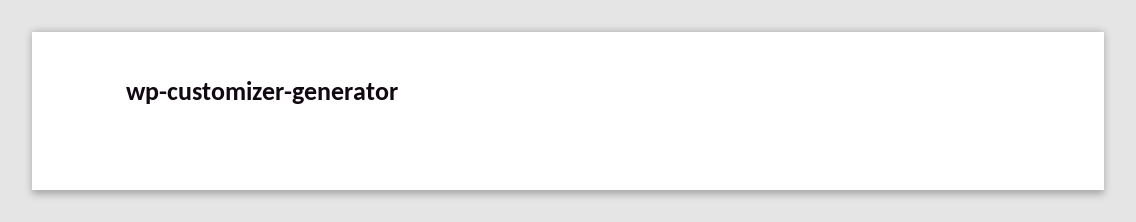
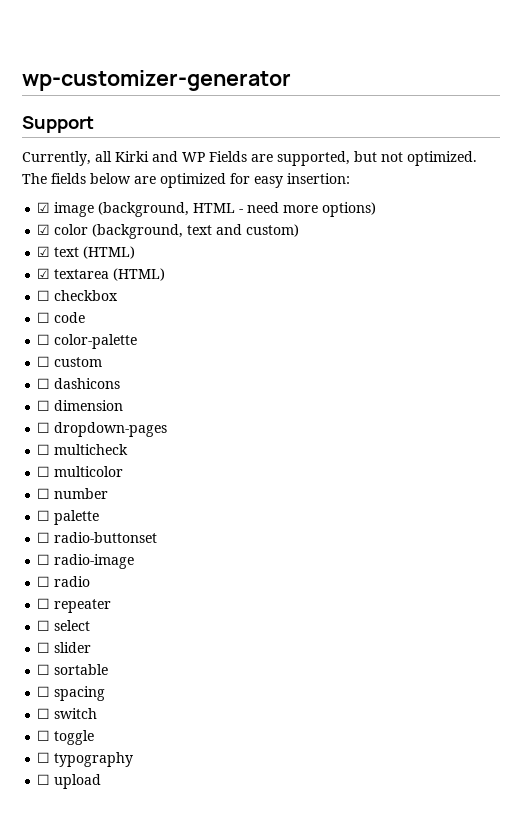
(398, 92) none -> [22,116,94,133] [22,151,477,166] [22,173,350,188] [37,202,377,217] [37,224,300,239] [37,246,136,259] [37,268,166,281] [37,290,119,301] [37,312,86,323] [37,334,138,349] [37,356,103,367] [37,378,121,389] [37,400,124,411] [37,422,168,437] [37,444,129,455] [37,466,124,477] [37,488,109,499] [37,510,100,525] [37,532,158,543] [37,554,135,569] [37,576,91,587] [37,598,112,613] [37,620,91,631] [37,642,92,653] [37,664,109,675] [37,686,106,701] [37,708,98,719] [37,730,95,745] [37,752,134,767] [37,774,102,789] // Support // Currently, all Kirki and WP Fields are supported, but not optimized. The fields below are optimized for easy insertion: // ☑ image (background, HTML - need more options) // ☑ color (background, text and custom) // ☑ text (HTML) // ☑ textarea (HTML) // ☐ checkbox // ☐ code // ☐ color-palette // ☐ custom // ☐ dashicons // ☐ dimension // ☐ dropdown-pages // ☐ multicheck // ☐ multicolor // ☐ number // ☐ palette // ☐ radio-buttonset // ☐ radio-image // ☐ radio // ☐ repeater // ☐ select // ☐ slider // ☐ sortable // ☐ spacing // ☐ switch // ☐ toggle // ☐ typography // ☐ upload

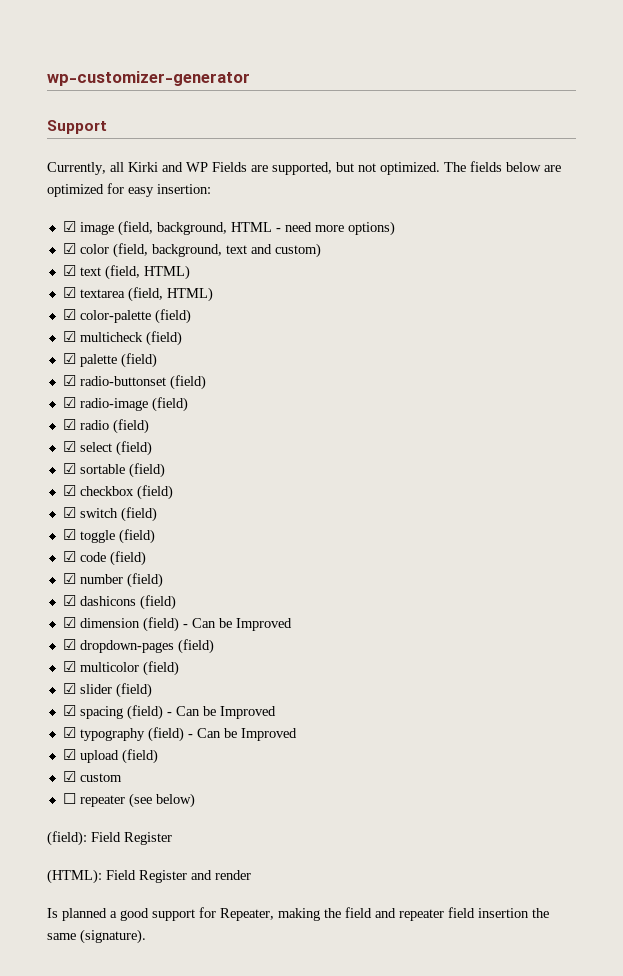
[98,202,190,217] (background, -> [117,221,227,236] (field, background,
[92,224,184,239] (background, -> [112,243,222,258] (field, background,
[83,246,136,259] (HTML) -> [104,265,190,280] (field, HTML)
[113,268,166,281] [37,290,119,301] [37,312,86,323] [37,334,138,349] [37,356,103,367] [37,378,121,389] [37,400,124,411] [37,422,168,437] [37,444,129,455] [37,466,124,477] [37,488,109,499] [37,510,100,525] [37,532,158,543] [37,554,135,569] [37,576,91,587] [37,598,112,613] [37,620,91,631] [37,642,92,653] [37,664,109,675] [37,686,106,701] [37,708,98,719] [37,730,95,745] [37,752,134,767] [37,774,102,789] (HTML) // ☐ checkbox // ☐ code // ☐ color-palette // ☐ custom // ☐ dashicons // ☐ dimension // ☐ dropdown-pages // ☐ multicheck // ☐ multicolor // ☐ number // ☐ palette // ☐ radio-buttonset // ☐ radio-image // ☐ radio // ☐ repeater // ☐ select // ☐ slider // ☐ sortable // ☐ spacing // ☐ switch // ☐ toggle // ☐ typography // ☐ upload -> [127,287,213,302] [62,309,191,324] [62,331,182,346] [62,353,157,368] [62,375,206,390] [62,397,188,412] [62,419,149,434] [62,441,152,456] [62,463,165,478] [62,485,173,500] [62,507,157,522] [62,529,155,544] [62,551,146,566] [62,573,163,588] [62,595,176,610] [62,617,292,632] [62,639,214,654] [62,661,179,676] [62,683,152,698] [62,705,276,720] [62,727,297,742] [62,749,158,764] [62,771,122,782] [62,793,195,808] [47,831,172,846] [47,869,251,884] [47,907,549,921] [47,929,146,944] (field, HTML) // ☑ color-palette (field) // ☑ multicheck (field) // ☑ palette (field) // ☑ radio-buttonset (field) // ☑ radio-image (field) // ☑ radio (field) // ☑ select (field) // ☑ sortable (field) // ☑ checkbox (field) // ☑ switch (field) // ☑ toggle (field) // ☑ code (field) // ☑ number (field) // ☑ dashicons (field) // ☑ dimension (field) - Can be Improved // ☑ dropdown-pages (field) // ☑ multicolor (field) // ☑ slider (field) // ☑ spacing (field) - Can be Improved // ☑ typography (field) - Can be Improved // ☑ upload (field) // ☑ custom // ☐ repeater (see below) // (field): Field Register // (HTML): Field Register and render // Is planned a good support for Repeater, making the field and repeater field insertion the same (signature).

